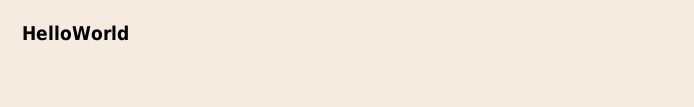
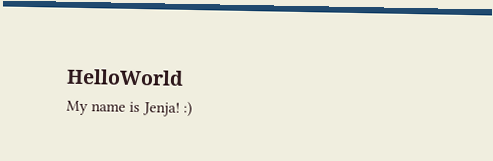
(129, 33) none -> [66,100,193,118] // My name is Jenja! :)

